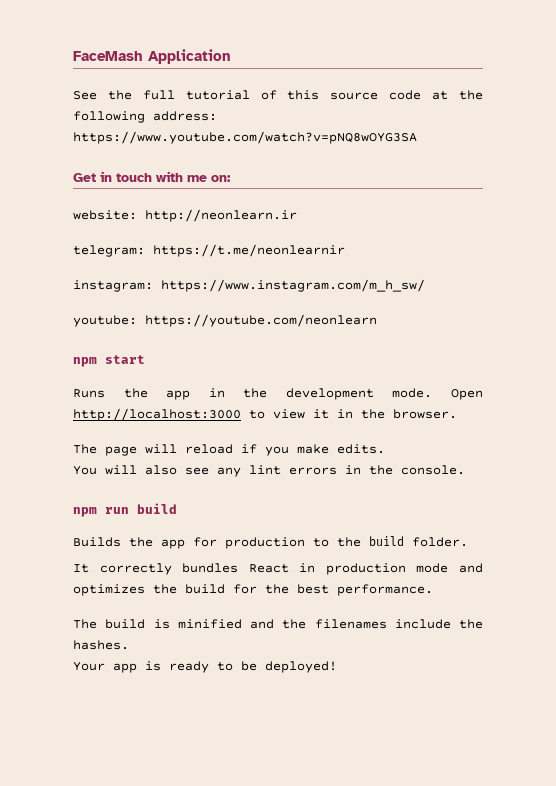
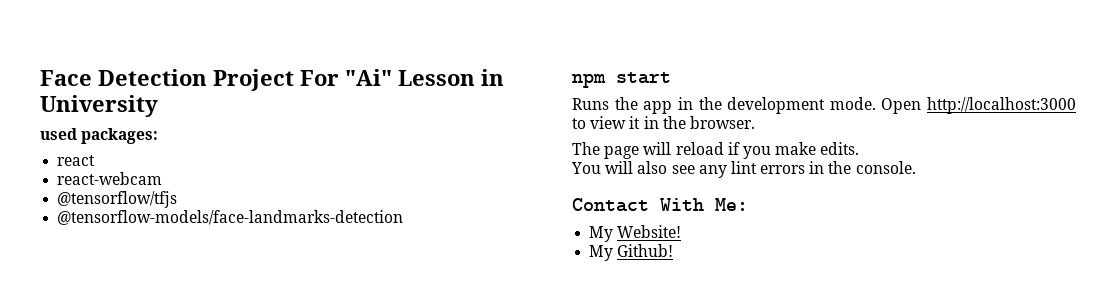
[73,49,231,64] [73,90,484,100] [73,111,217,123] [73,131,417,144] [73,171,231,182] [73,209,297,222] [73,244,345,257] [73,279,425,292] [73,314,377,327] FaceMash Application // See the full tutorial of this source code at the following address: https://www.youtube.com/watch?v=pNQ8wOYG3SA // Get in touch with me on: // website: http://neonlearn.ir // telegram: https://t.me/neonlearnir // instagram: https://www.instagram.com/m_h_sw/ // youtube: https://youtube.com/neonlearn -> [40,69,504,91] [40,95,158,117] [40,128,159,144] [57,155,96,166] [57,172,163,185] [57,191,178,208] [57,210,404,225] Face Detection Project For "Ai" Lesson in University // used packages: // react // react-webcam // @tensorflow/tfjs // @tensorflow-models/face-landmarks-detection
[73,503,177,517] [73,536,468,549] [73,563,483,575] [73,584,433,596] [73,619,483,629] [73,640,129,650] [73,661,337,673] npm run build // Builds the app for production to the build folder. // It correctly bundles React in production mode and optimizes the build for the best performance. // The build is minified and the filenames include the hashes. // Your app is ready to be deployed! -> [572,198,748,212] [589,225,682,242] [589,244,674,261] Contact With Me: // My Website! // My Github!

